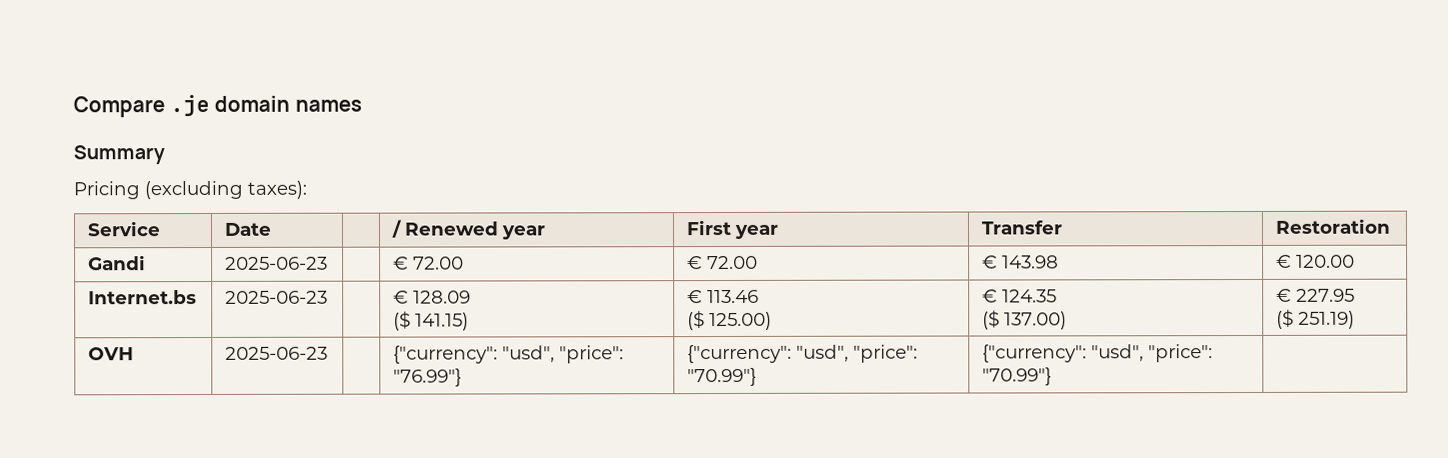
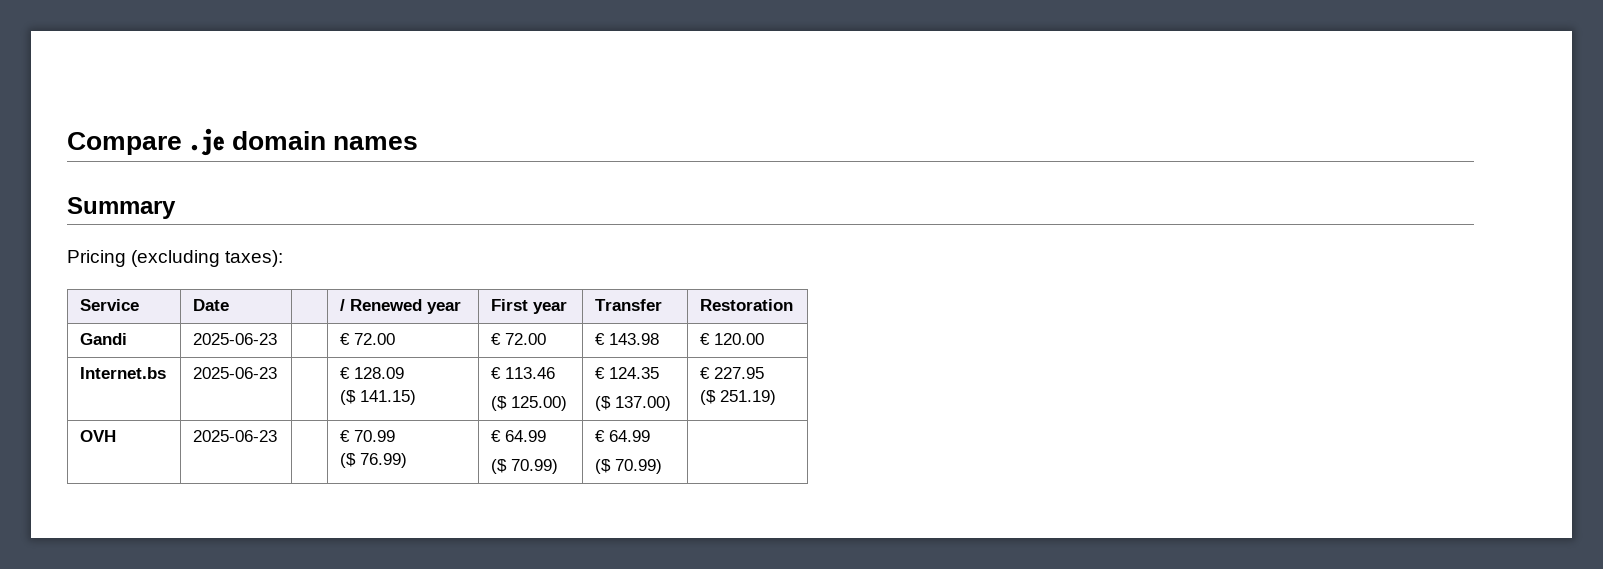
[393,345,625,364] [393,368,463,387] [687,344,919,364] [687,367,758,387] [982,344,1214,363] [982,367,1053,386] {"currency": "usd", "price": "76.99"} | {"currency": "usd", "price": "70.99"} | {"currency": "usd", "price": "70.99"} -> [340,430,396,442] [340,453,408,468] [491,430,547,442] [491,459,559,474] [595,430,651,442] [595,459,663,474] € 70.99 // ($ 76.99) | € 64.99 // ($ 70.99) | € 64.99 // ($ 70.99)

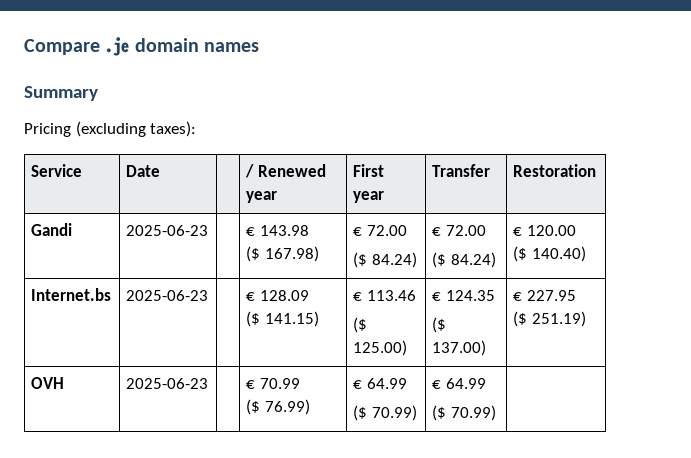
[354,333,396,345] [491,333,547,345] [595,333,660,345] 72.00 | € 72.00 | € 143.98 -> [259,225,309,236] [246,246,319,262] [353,225,407,236] [353,252,417,268] [432,225,486,236] [432,252,496,268] 143.98 // ($ 167.98) | € 72.00 // ($ 84.24) | € 72.00 // ($ 84.24)
(765, 339) none -> [513,246,586,262] // ($ 140.40)

